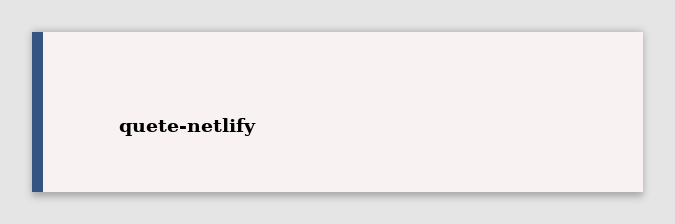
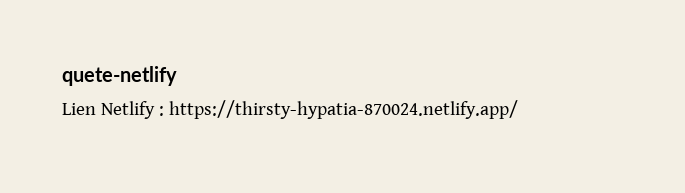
(256, 127) none -> [62,100,518,119] // Lien Netlify : https://thirsty-hypatia-870024.netlify.app/

